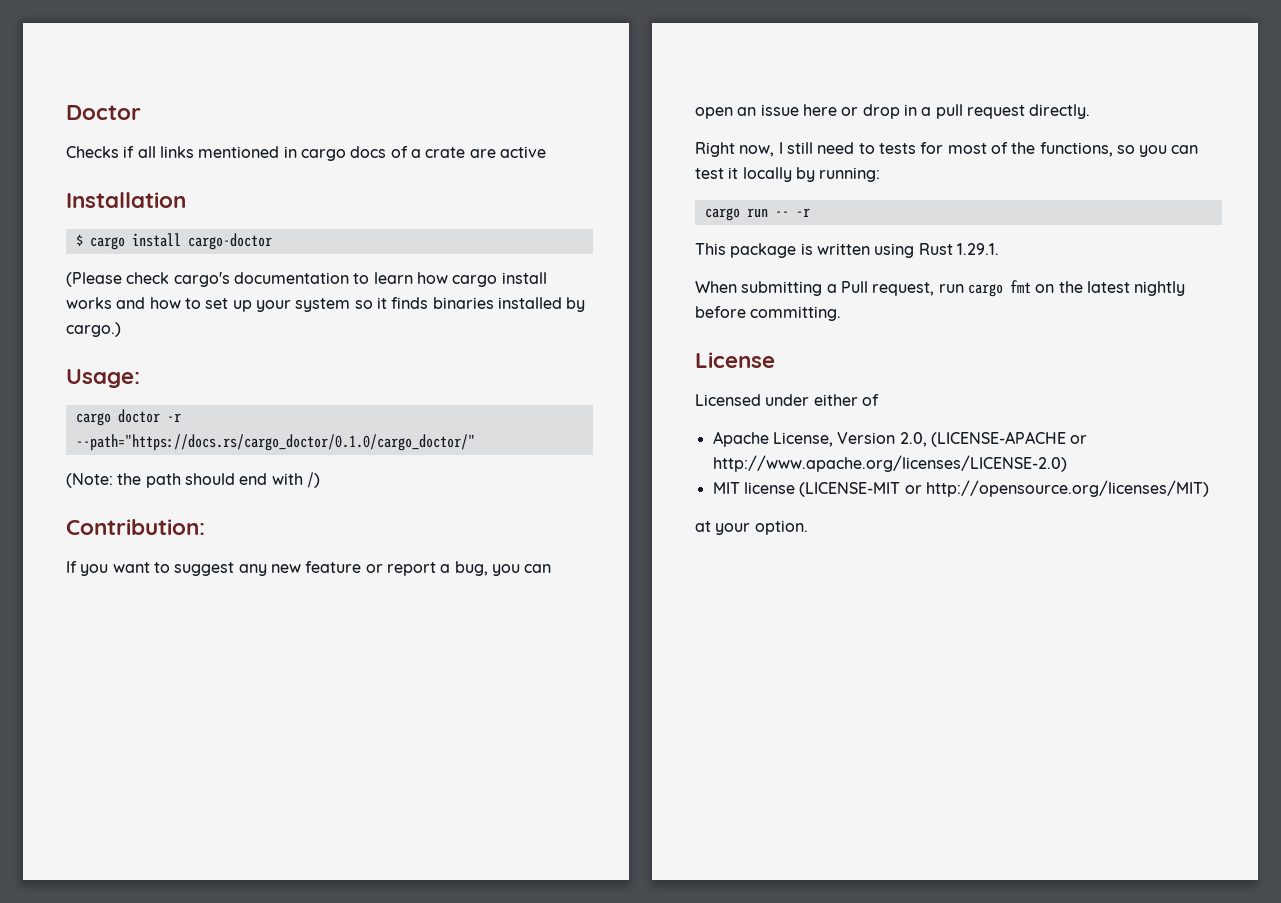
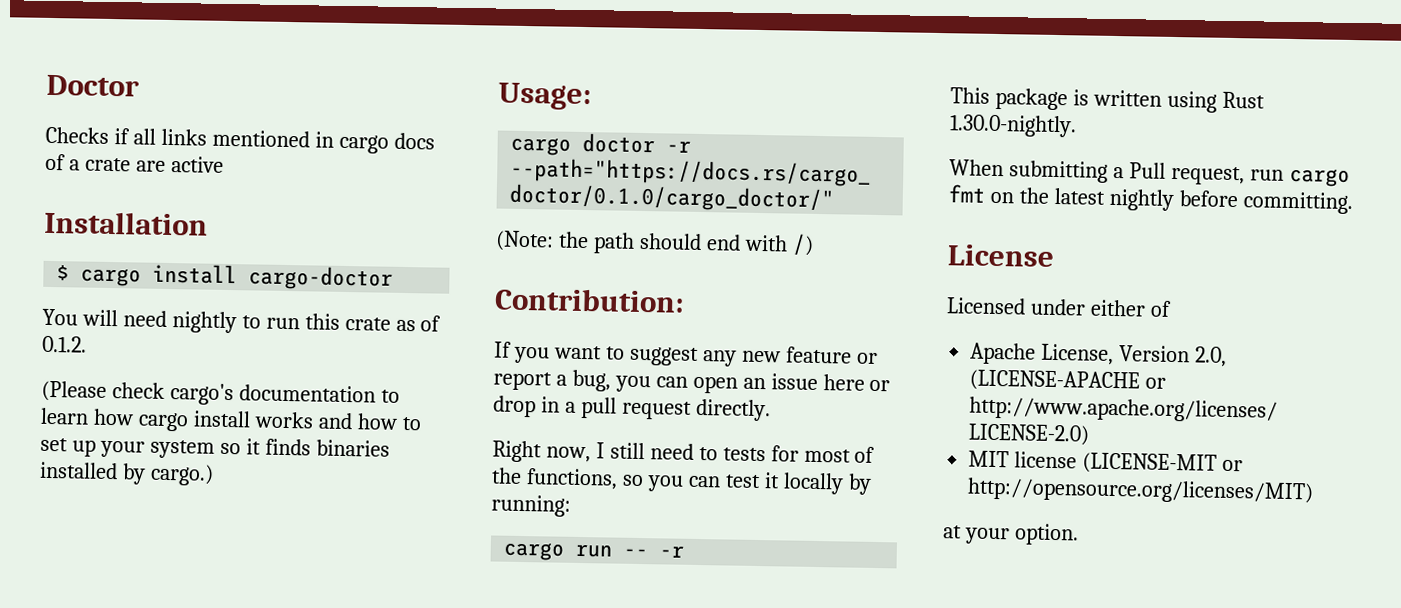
(272, 241) none -> [42,308,442,334] [42,335,87,353] // You will need nightly to run this crate as of 0.1.2.
[956,243,999,255] 1.29.1. -> [949,114,1077,138] 1.30.0-nightly.

